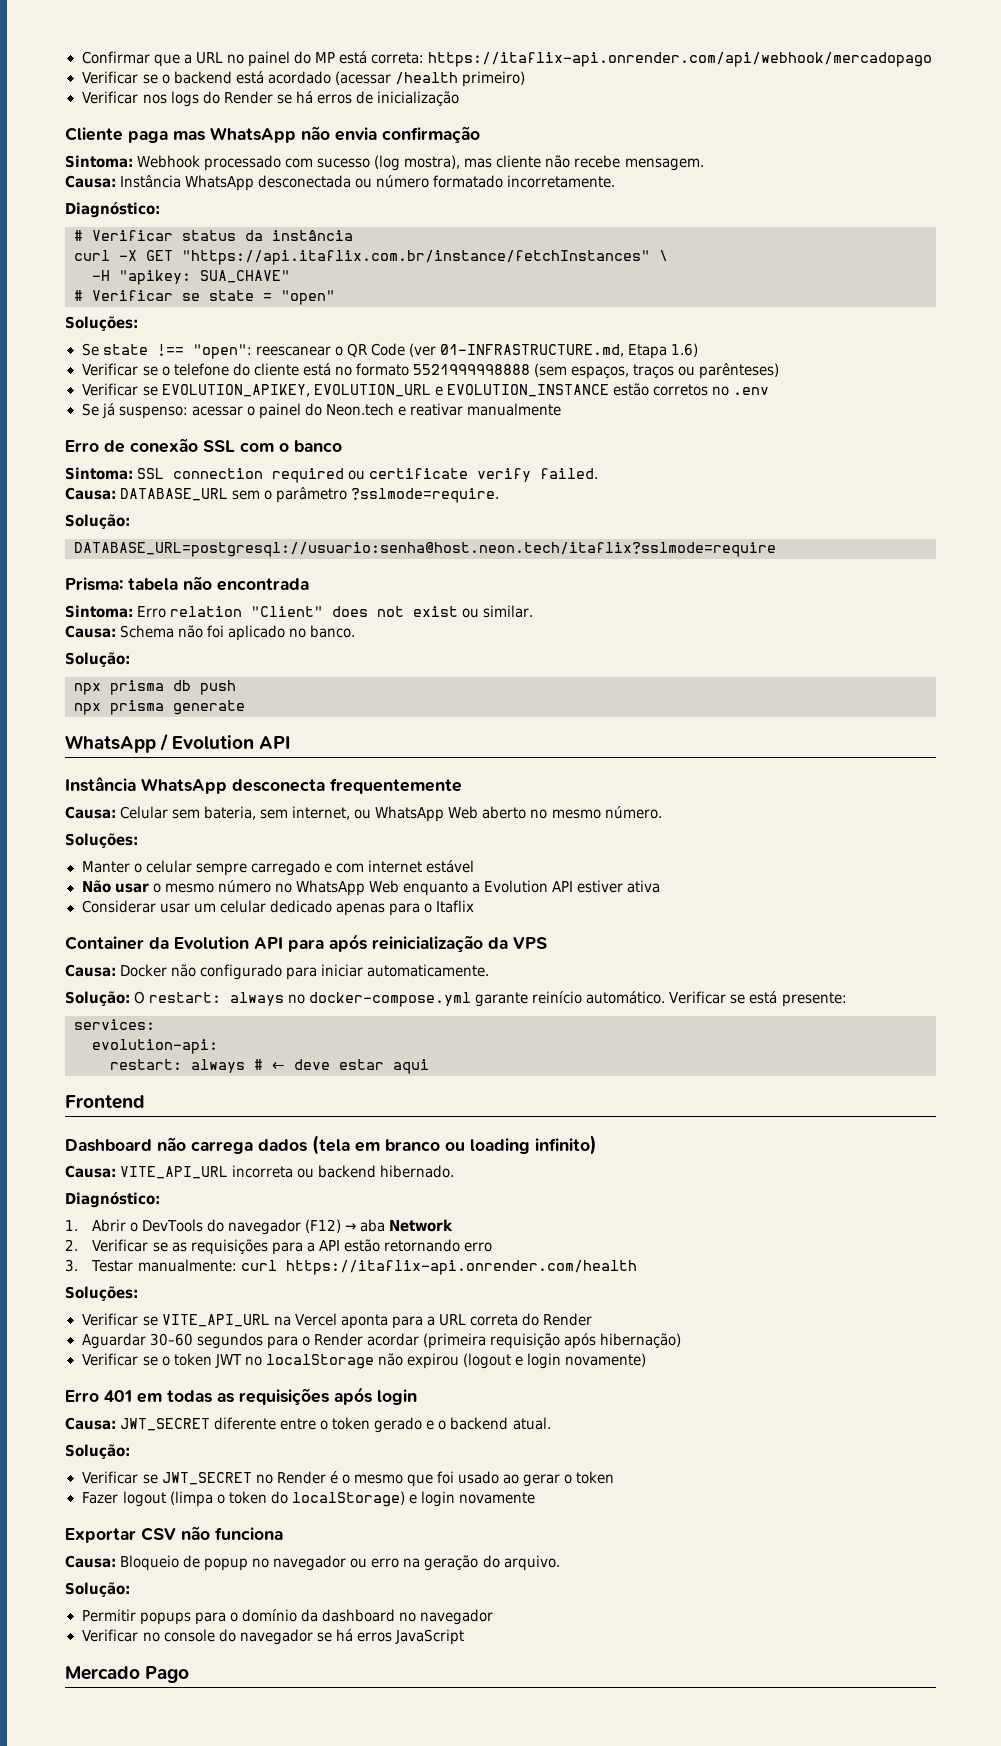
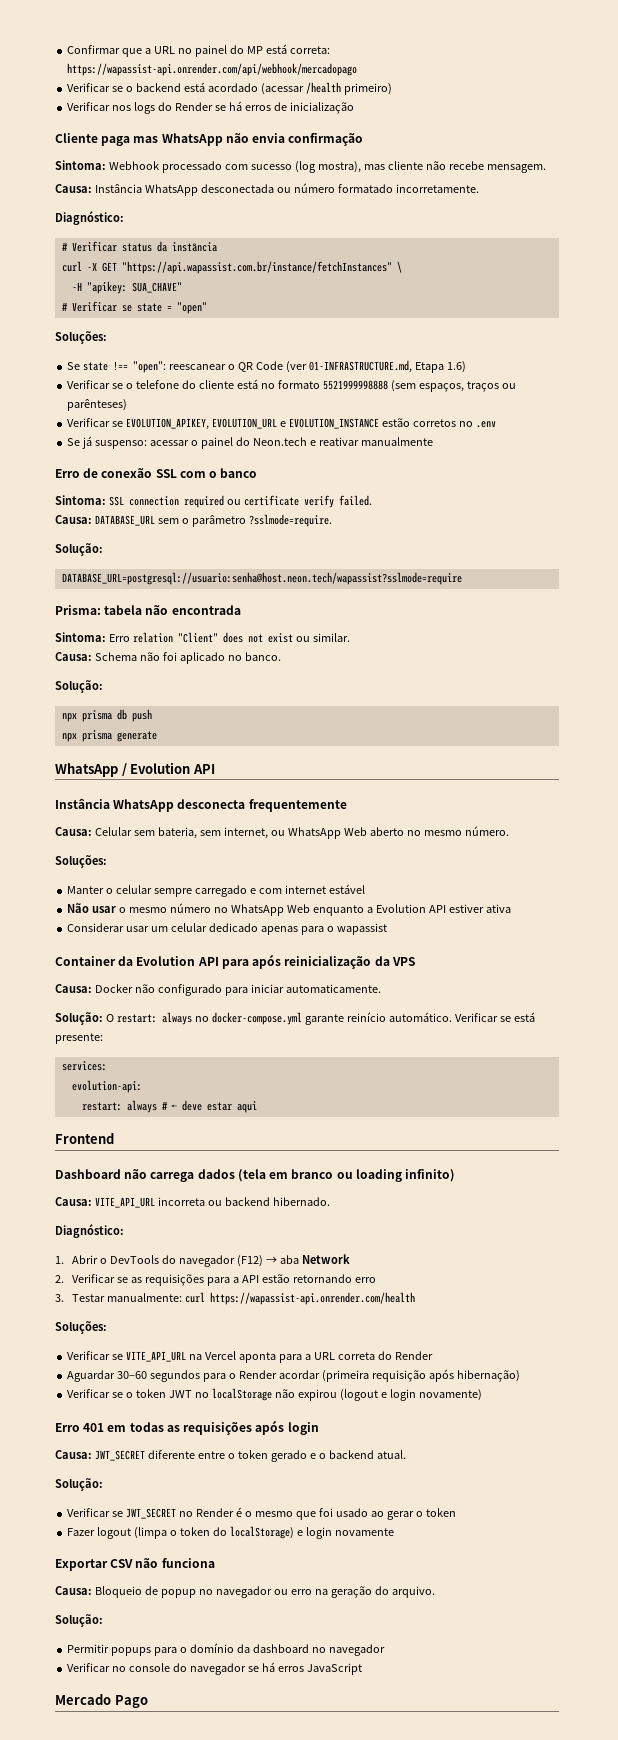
[428,52,932,67] https://itaflix-api.onrender.com/api/webhook/mercadopago -> [67,63,358,76] https://wapassist-api.onrender.com/api/webhook/mercadopago
[182,250,650,265] "https://api.itaflix.com.br/instance/fetchInstances" -> [121,261,392,274] "https://api.wapassist.com.br/instance/fetchInstances"
[74,542,776,557] DATABASE_URL=postgresql://usuario:senha@host.neon.tech/itaflix?sslmode=require -> [61,572,462,585] DATABASE_URL=postgresql://usuario:senha@host.neon.tech/wapassist?sslmode=require
[435,900,474,913] Itaflix -> [336,923,387,935] wapassist
[285,1260,637,1275] https://itaflix-api.onrender.com/health -> [210,1292,416,1305] https://wapassist-api.onrender.com/health

